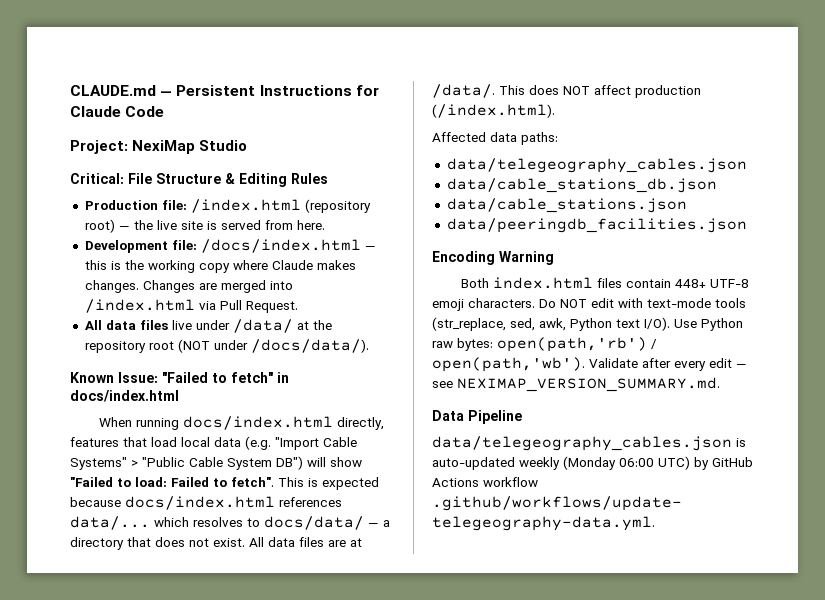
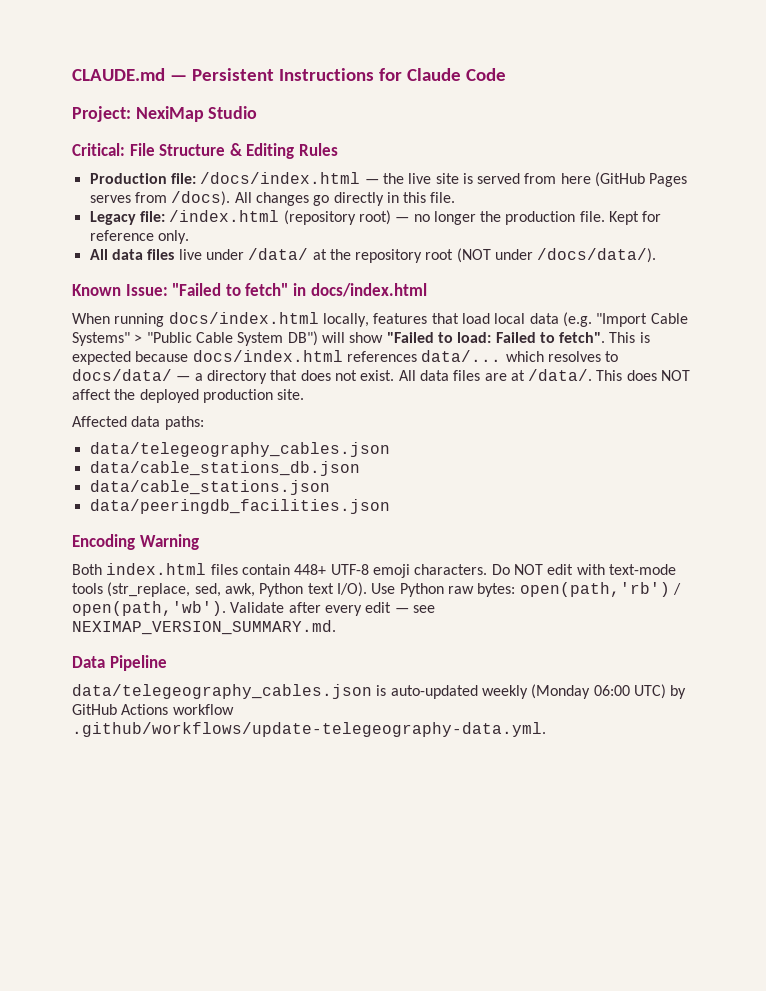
[190,199,371,213] [84,219,115,233] /index.html (repository root) -> [200,172,361,184] /docs/index.html
[296,220,325,230] [84,239,376,253] [84,260,356,273] [84,280,293,293] [84,299,298,313] here. // Development file: /docs/index.html — this is the working copy where Claude makes changes. Changes are merged into /index.html via Pull Request. -> [560,172,688,187] [89,191,456,206] [89,210,662,225] [89,230,189,244] here (GitHub Pages serves from /docs). All changes go directly in this file. // Legacy file: /index.html (repository root) — no longer the production file. Kept for reference only.
[336,417,384,430] directly, -> [322,313,369,327] locally,
[635,85,701,98] [432,104,555,118] production (/index.html). -> [114,389,305,403] the deployed production site.

